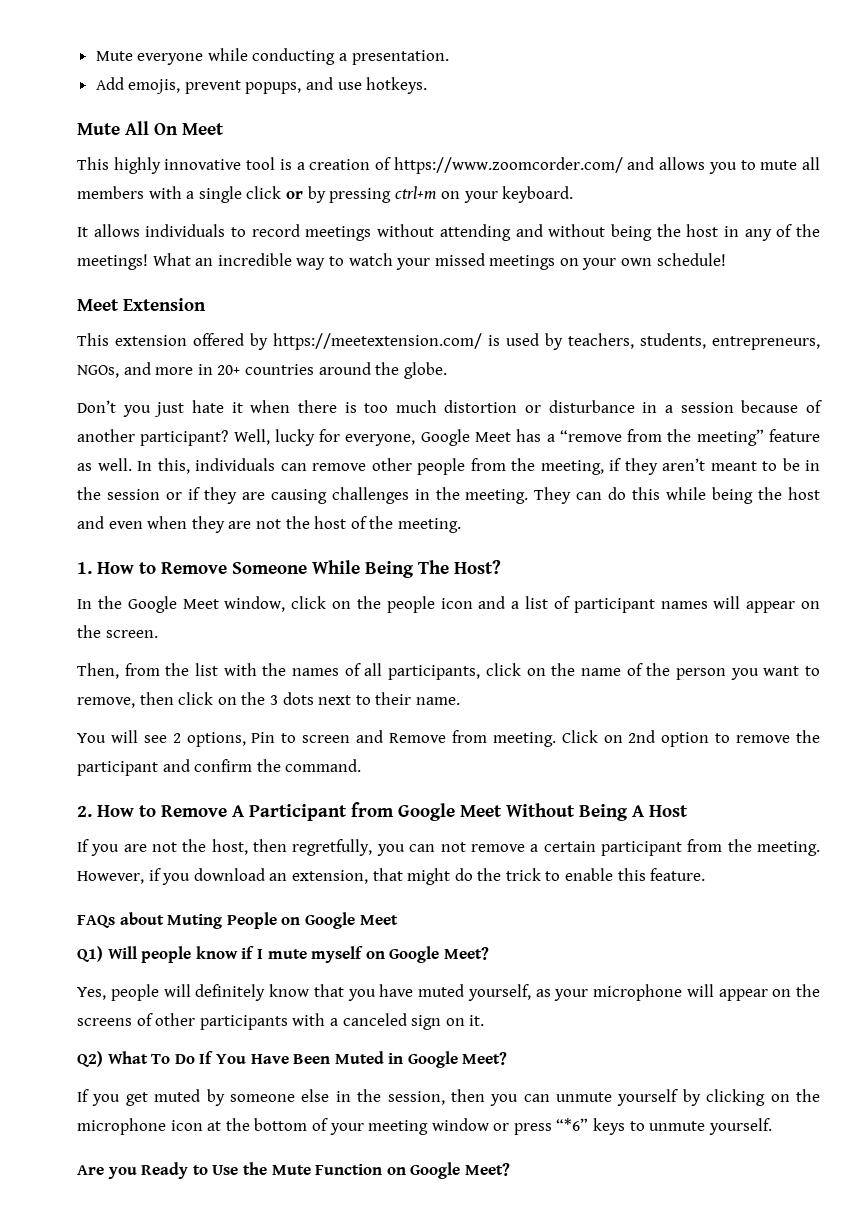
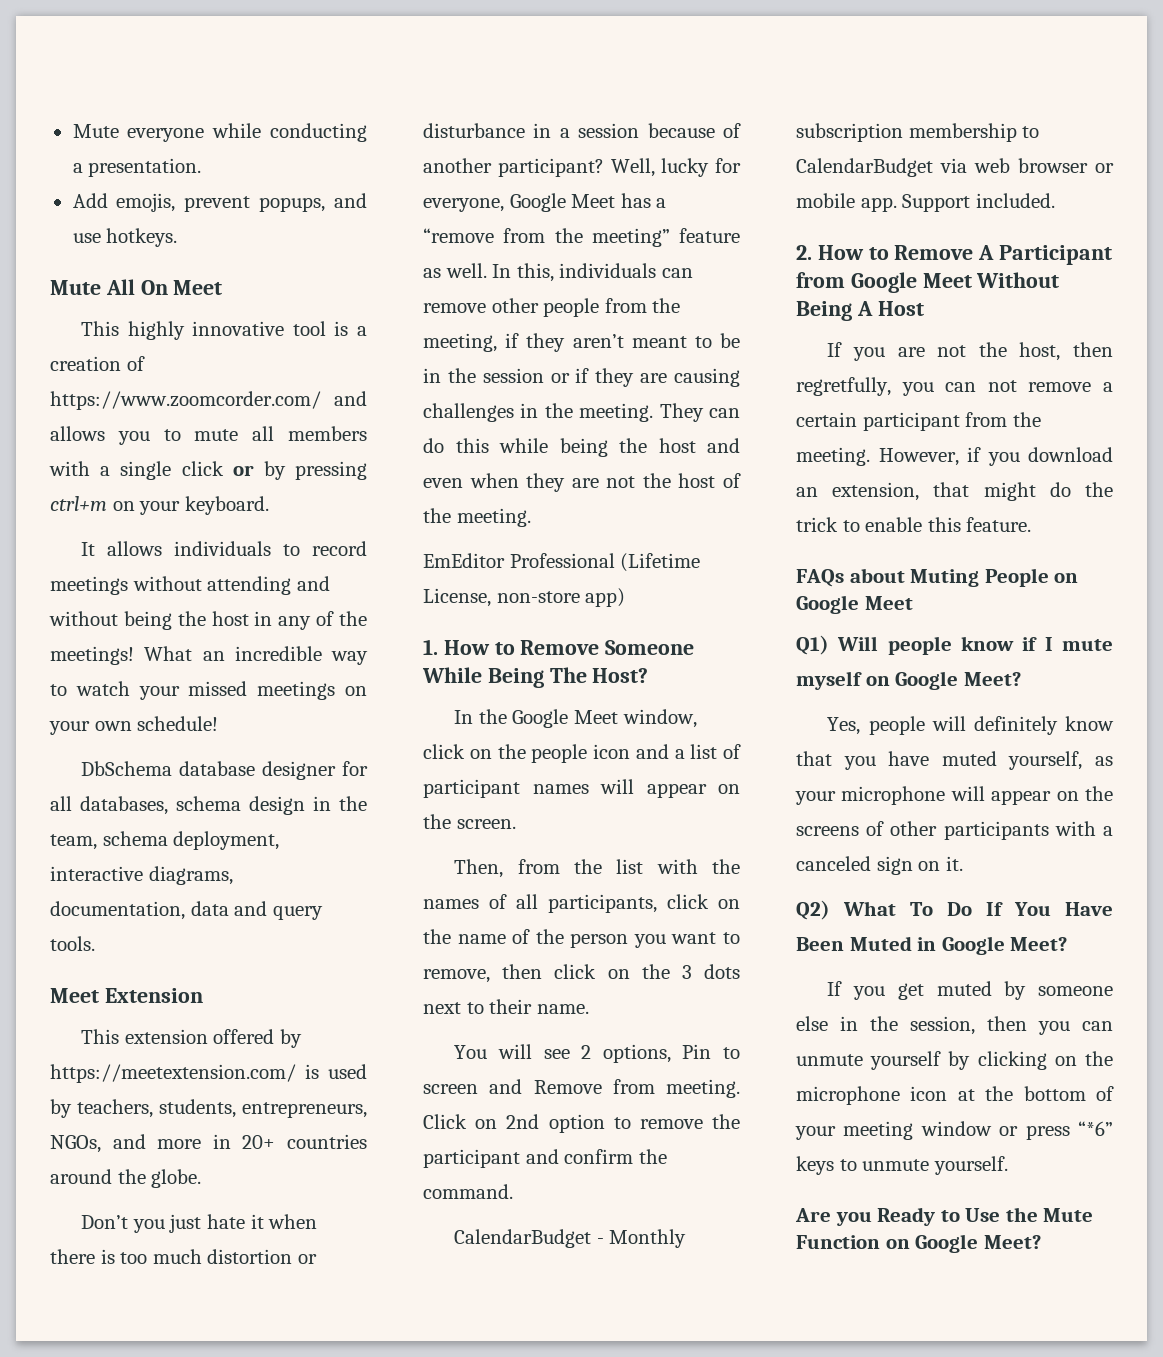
(726, 259) none -> [81,761,368,780] [50,796,367,815] [50,831,280,850] [50,866,233,885] [50,901,323,920] [50,936,95,951] // DbSchema database designer for all databases, schema design in the team, schema deployment, interactive diagrams, documentation, data and query tools.
(461, 525) none -> [423,553,701,572] [423,588,626,607] // EmEditor Professional (Lifetime License, non-store app)
(362, 765) none -> [454,1229,687,1248] [796,123,1040,142] [796,158,1114,177] [796,193,1055,212] // CalendarBudget - Monthly subscription membership to CalendarBudget via web browser or mobile app. Support included.

